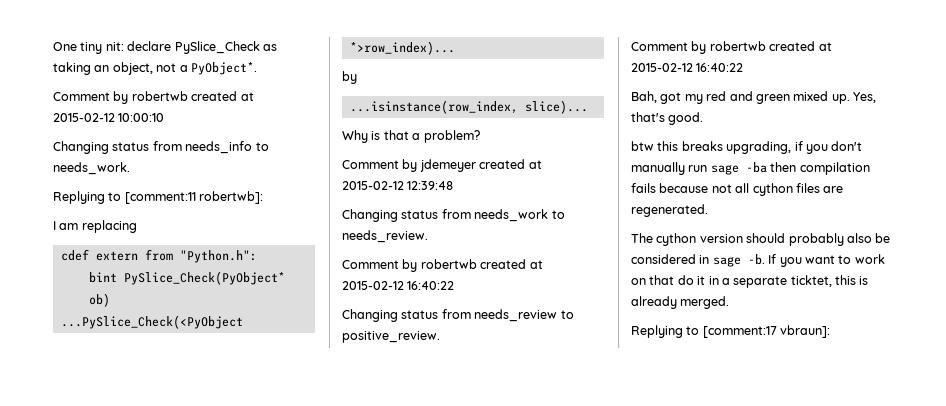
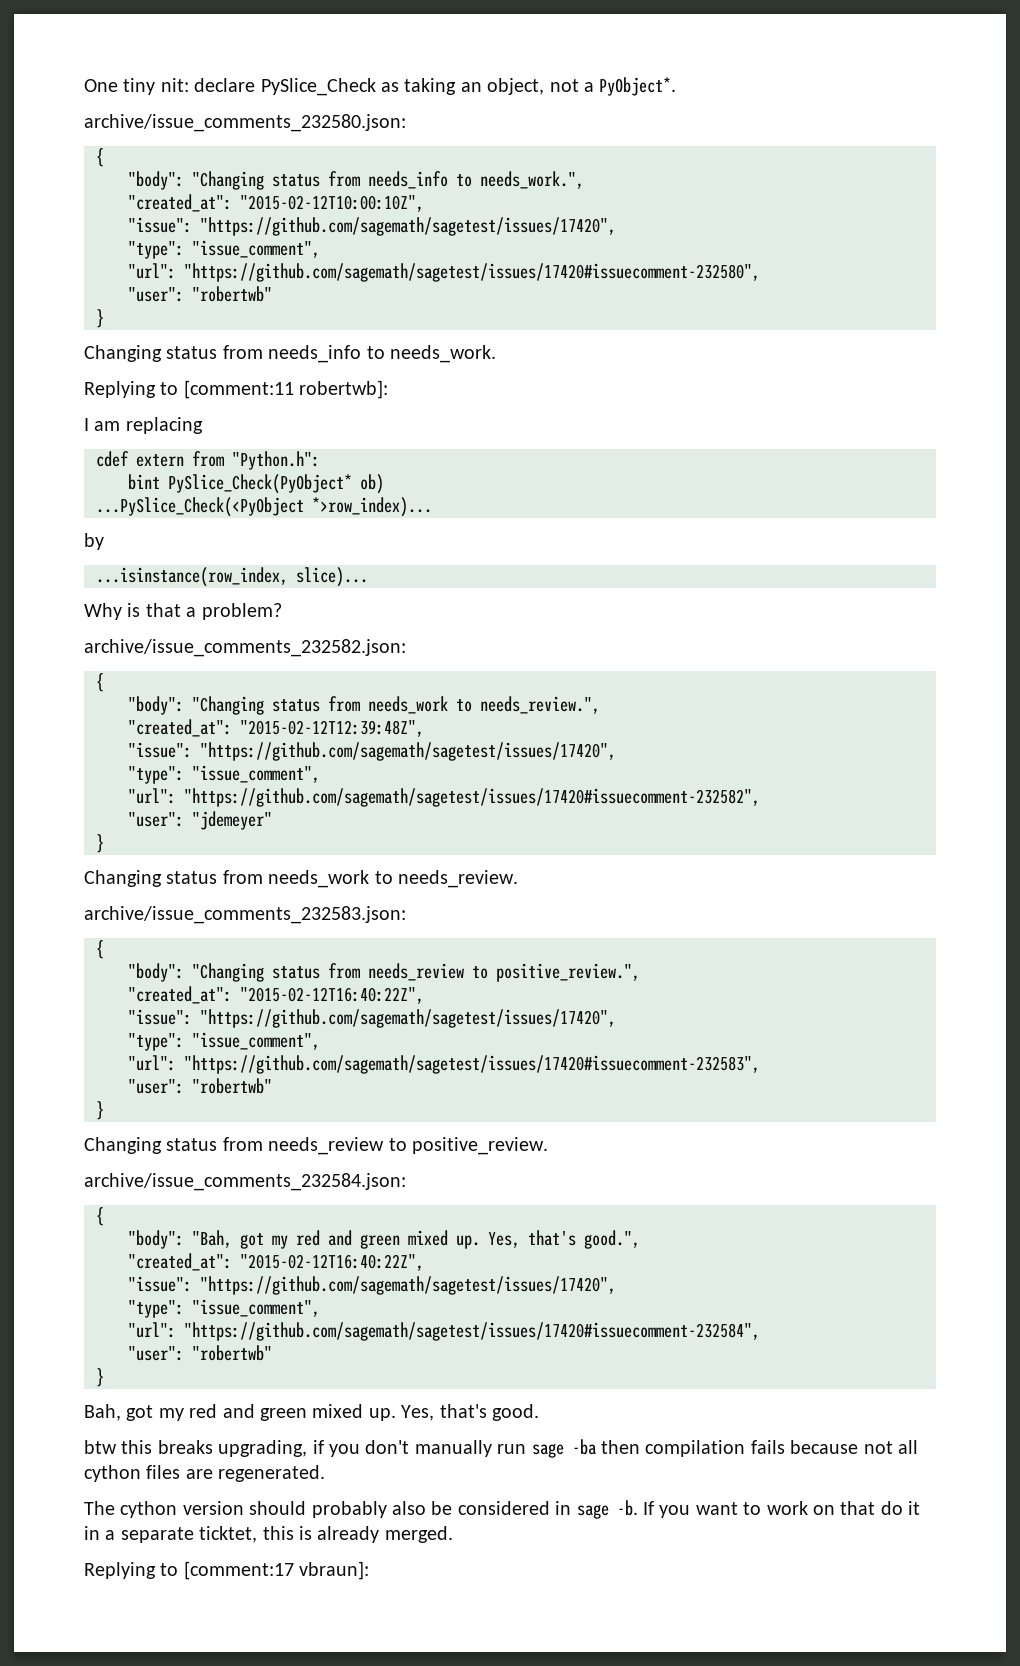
[53,91,254,104] [53,113,165,122] Comment by robertwb created at 2015-02-12 10:00:10 -> [84,114,406,132] [96,148,104,167] [128,171,584,190] [128,194,424,212] [128,217,616,236] [128,240,320,259] [128,263,760,282] [128,286,272,302] [96,309,104,328] archive/issue_comments_232580.json: // { // "body": "Changing status from needs_info to needs_work.", // "created_at": "2015-02-12T10:00:10Z", // "issue": "https://github.com/sagemath/sagetest/issues/17420", // "type": "issue_comment", // "url": "https://github.com/sagemath/sagetest/issues/17420#issuecomment-232580", // "user": "robertwb" // }
[342,159,542,172] [342,181,454,190] Comment by jdemeyer created at 2015-02-12 12:39:48 -> [84,639,406,657] [96,673,104,692] [128,696,600,715] [128,719,424,737] [128,742,616,761] [128,765,320,784] [128,788,760,807] [128,811,272,830] [96,834,104,853] archive/issue_comments_232582.json: // { // "body": "Changing status from needs_work to needs_review.", // "created_at": "2015-02-12T12:39:48Z", // "issue": "https://github.com/sagemath/sagetest/issues/17420", // "type": "issue_comment", // "url": "https://github.com/sagemath/sagetest/issues/17420#issuecomment-232582", // "user": "jdemeyer" // }
[342,259,543,272] [342,281,455,290] Comment by robertwb created at 2015-02-12 16:40:22 -> [84,906,406,924] [96,940,104,959] [128,963,640,982] [128,986,424,1004] [128,1009,616,1028] [128,1032,320,1051] [128,1055,760,1074] [128,1078,272,1094] [96,1101,104,1120] archive/issue_comments_232583.json: // { // "body": "Changing status from needs_review to positive_review.", // "created_at": "2015-02-12T16:40:22Z", // "issue": "https://github.com/sagemath/sagetest/issues/17420", // "type": "issue_comment", // "url": "https://github.com/sagemath/sagetest/issues/17420#issuecomment-232583", // "user": "robertwb" // }
[631,41,832,54] [631,63,744,72] Comment by robertwb created at 2015-02-12 16:40:22 -> [84,1173,406,1191] [96,1207,104,1226] [128,1230,640,1249] [128,1253,424,1271] [128,1276,616,1295] [128,1299,320,1318] [128,1322,760,1341] [128,1345,272,1361] [96,1368,104,1387] archive/issue_comments_232584.json: // { // "body": "Bah, got my red and green mixed up. Yes, that's good.", // "created_at": "2015-02-12T16:40:22Z", // "issue": "https://github.com/sagemath/sagetest/issues/17420", // "type": "issue_comment", // "url": "https://github.com/sagemath/sagetest/issues/17420#issuecomment-232584", // "user": "robertwb" // }

